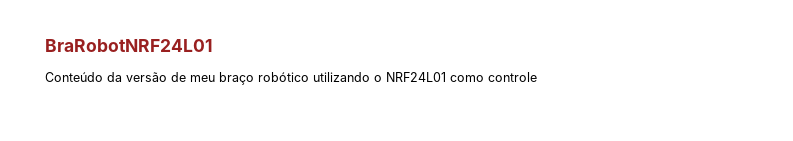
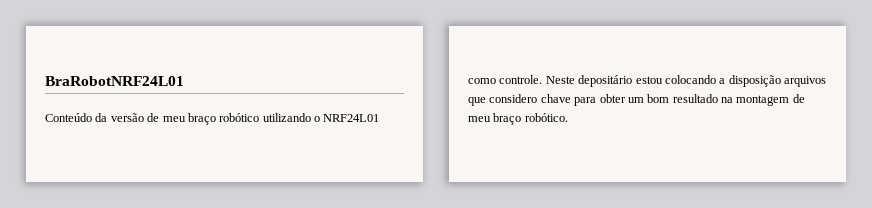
[488,72,537,82] controle -> [499,75,826,87] [468,94,805,106] [468,113,568,125] controle. Neste depositário estou colocando a disposição arquivos que considero chave para obter um bom resultado na montagem de meu braço robótico.

